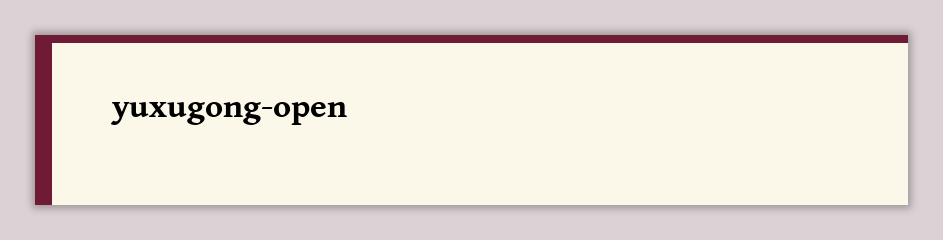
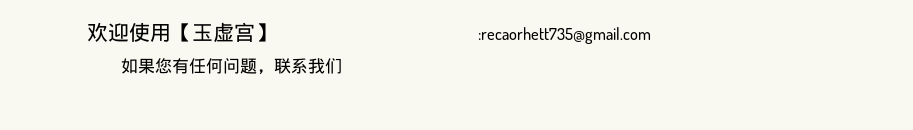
[110,102,347,125] yuxugong-open -> [87,22,276,42] [120,58,342,75] [478,27,651,44] 欢迎使用【玉虚宫】 // 如果您有任何问题，联系我们:recaorhett735@gmail.com

